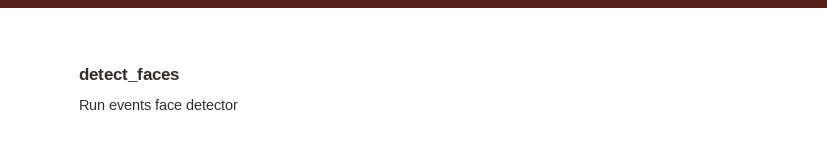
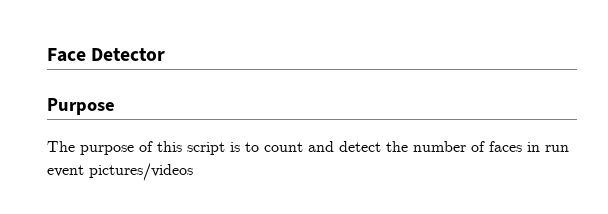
[79,68,179,82] [79,99,238,110] detect_faces // Run events face detector -> [47,48,166,62] [47,98,115,115] [47,141,569,155] [47,163,193,181] Face Detector // Purpose // The purpose of this script is to count and detect the number of faces in run event pictures/videos

